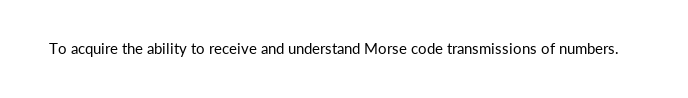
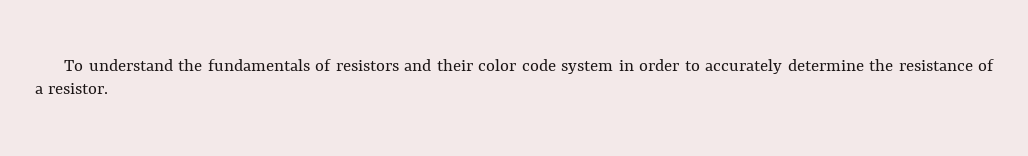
[71,43,619,57] acquire the ability to receive and understand Morse code transmissions of numbers. -> [88,59,995,74] [35,83,108,94] understand the fundamentals of resistors and their color code system in order to accurately determine the resistance of a resistor.

